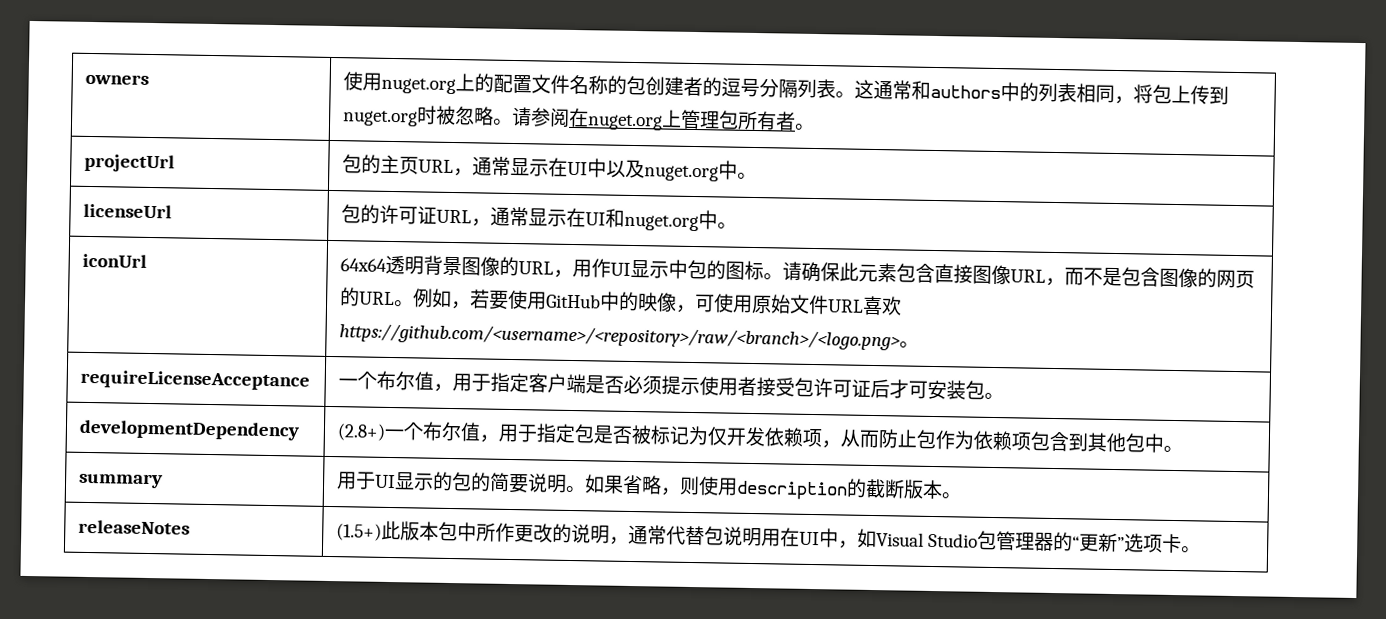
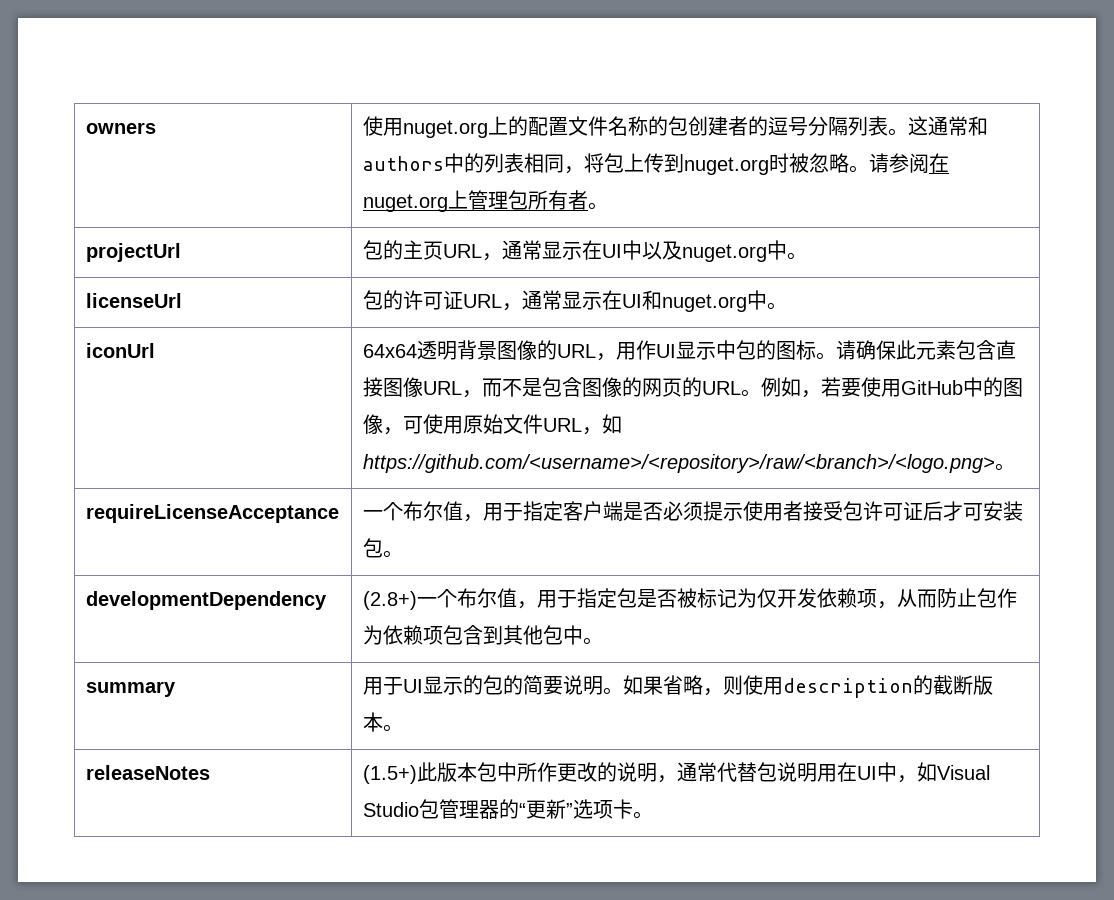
[637,292,659,312] 映 -> [1002,378,1023,397] 图
[862,295,903,316] 喜欢 -> [581,414,622,435] ，如

